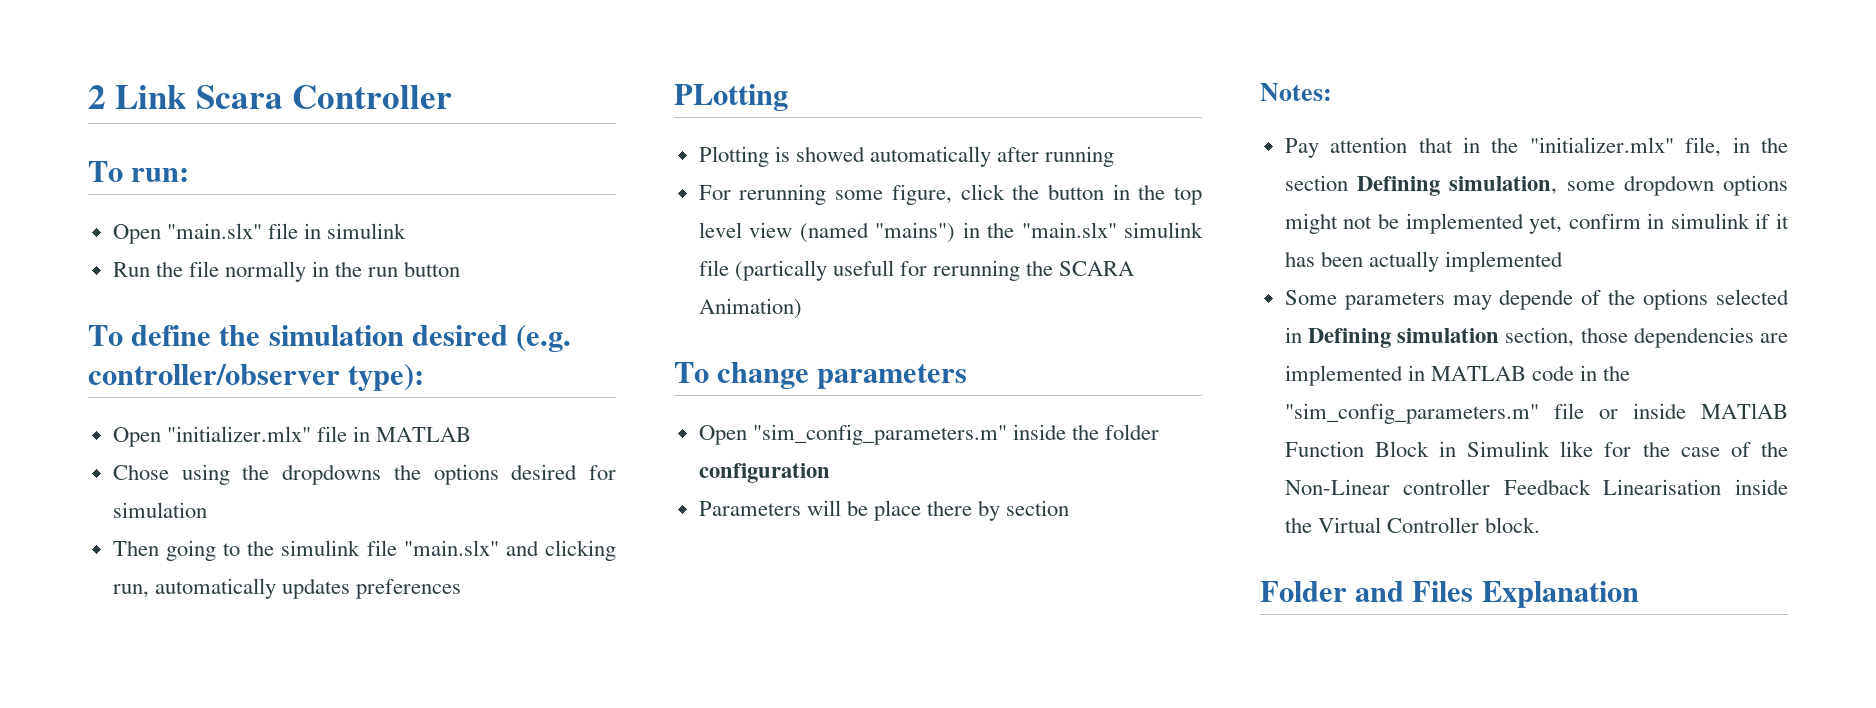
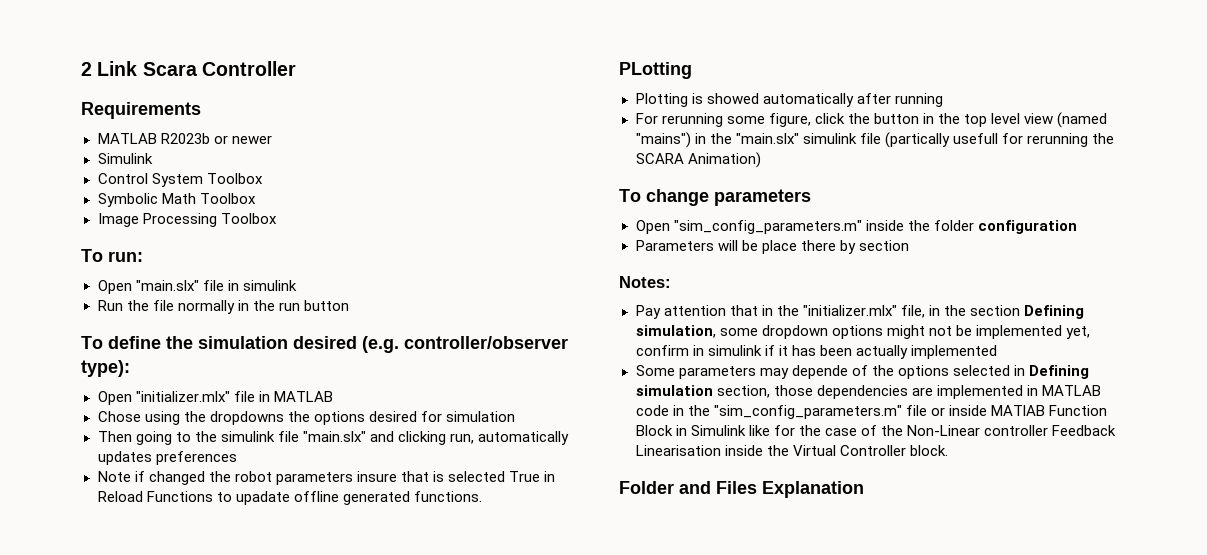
(453, 97) none -> [81,102,201,119] [97,133,272,144] [97,153,153,164] [97,173,263,187] [97,193,256,207] [97,213,277,227] // Requirements // MATLAB R2023b or newer // Simulink // Control System Toolbox // Symbolic Math Toolbox // Image Processing Toolbox
(461, 589) none -> [97,471,556,485] [97,491,482,505] // Note if changed the robot parameters insure that is selected True in Reload Functions to upadate offline generated functions.

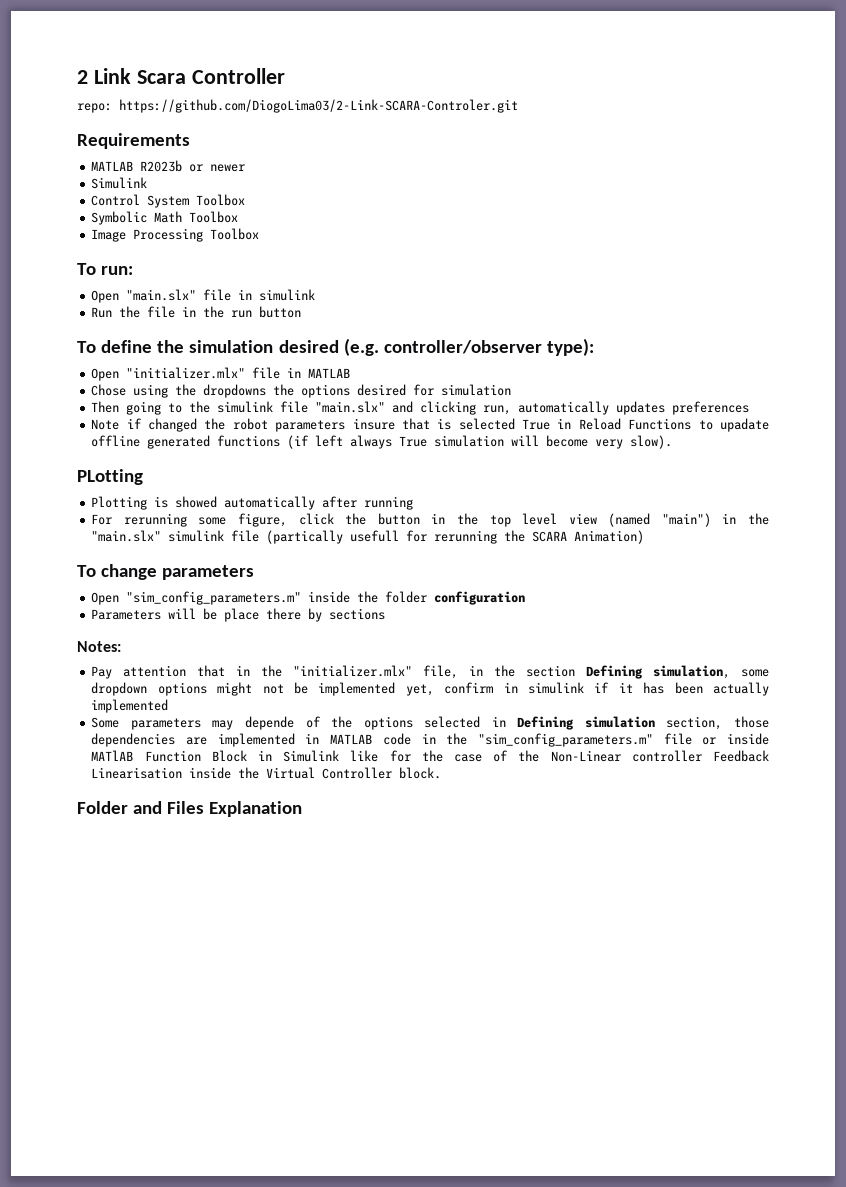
(296, 68) none -> [77,99,518,113] // repo: https://github.com/DiogoLima03/2-Link-SCARA-Controler.git
[177,300,235,314] normally -> (176, 312) none
[413,491,482,502] functions. -> [217,435,673,449] functions (if left always True simulation will become very slow).
[635,132,691,148] "mains") -> [661,513,711,527] "main")
[858,240,909,251] section -> [329,608,386,620] sections

